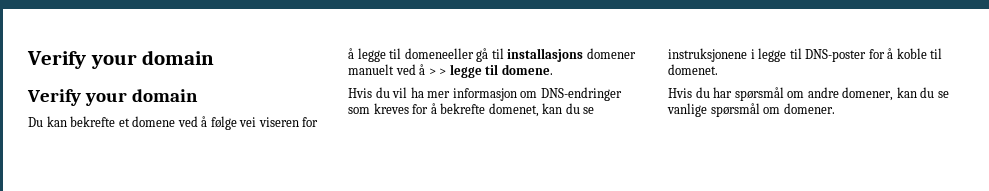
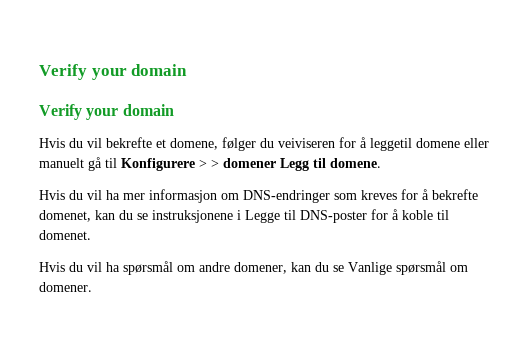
[28,116,319,130] [348,48,636,62] [348,64,482,78] Du kan bekrefte et domene ved å følge vei viseren for å legge til domeneeller gå til installasjons domener manuelt ved å > > legge -> [39,137,489,151] [39,157,309,171] Hvis du vil bekrefte et domene, følger du veiviseren for å leggetil domene eller manuelt gå til Konfigurere > > domener Legg
[758,48,787,62] legge -> [245,210,280,223] Legge
[713,87,733,98] har -> [87,262,120,272] vil ha
[667,103,707,117] vanlige -> [348,262,392,275] Vanlige

